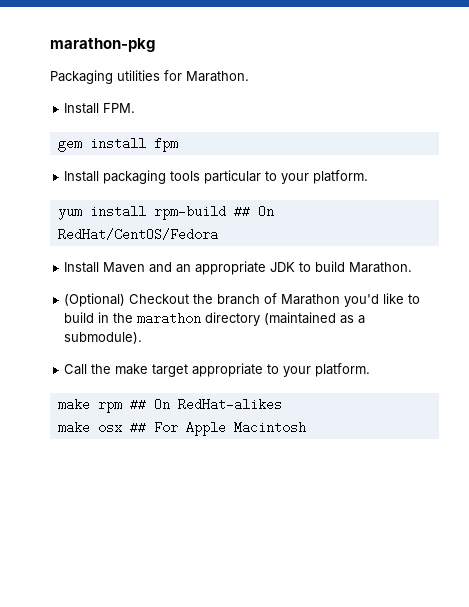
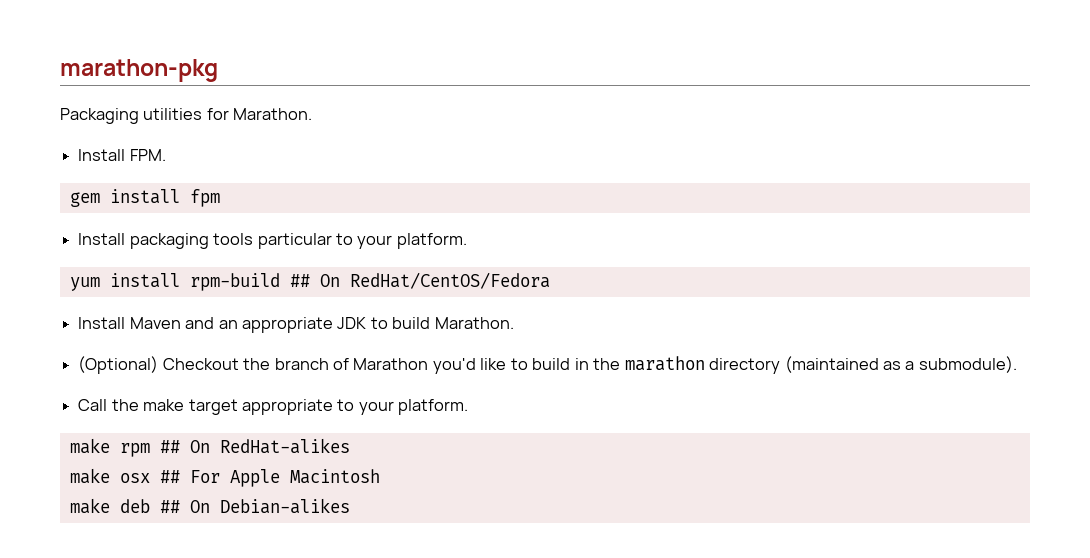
(306, 427) none -> [69,498,350,514] // make deb ## On Debian-alikes

